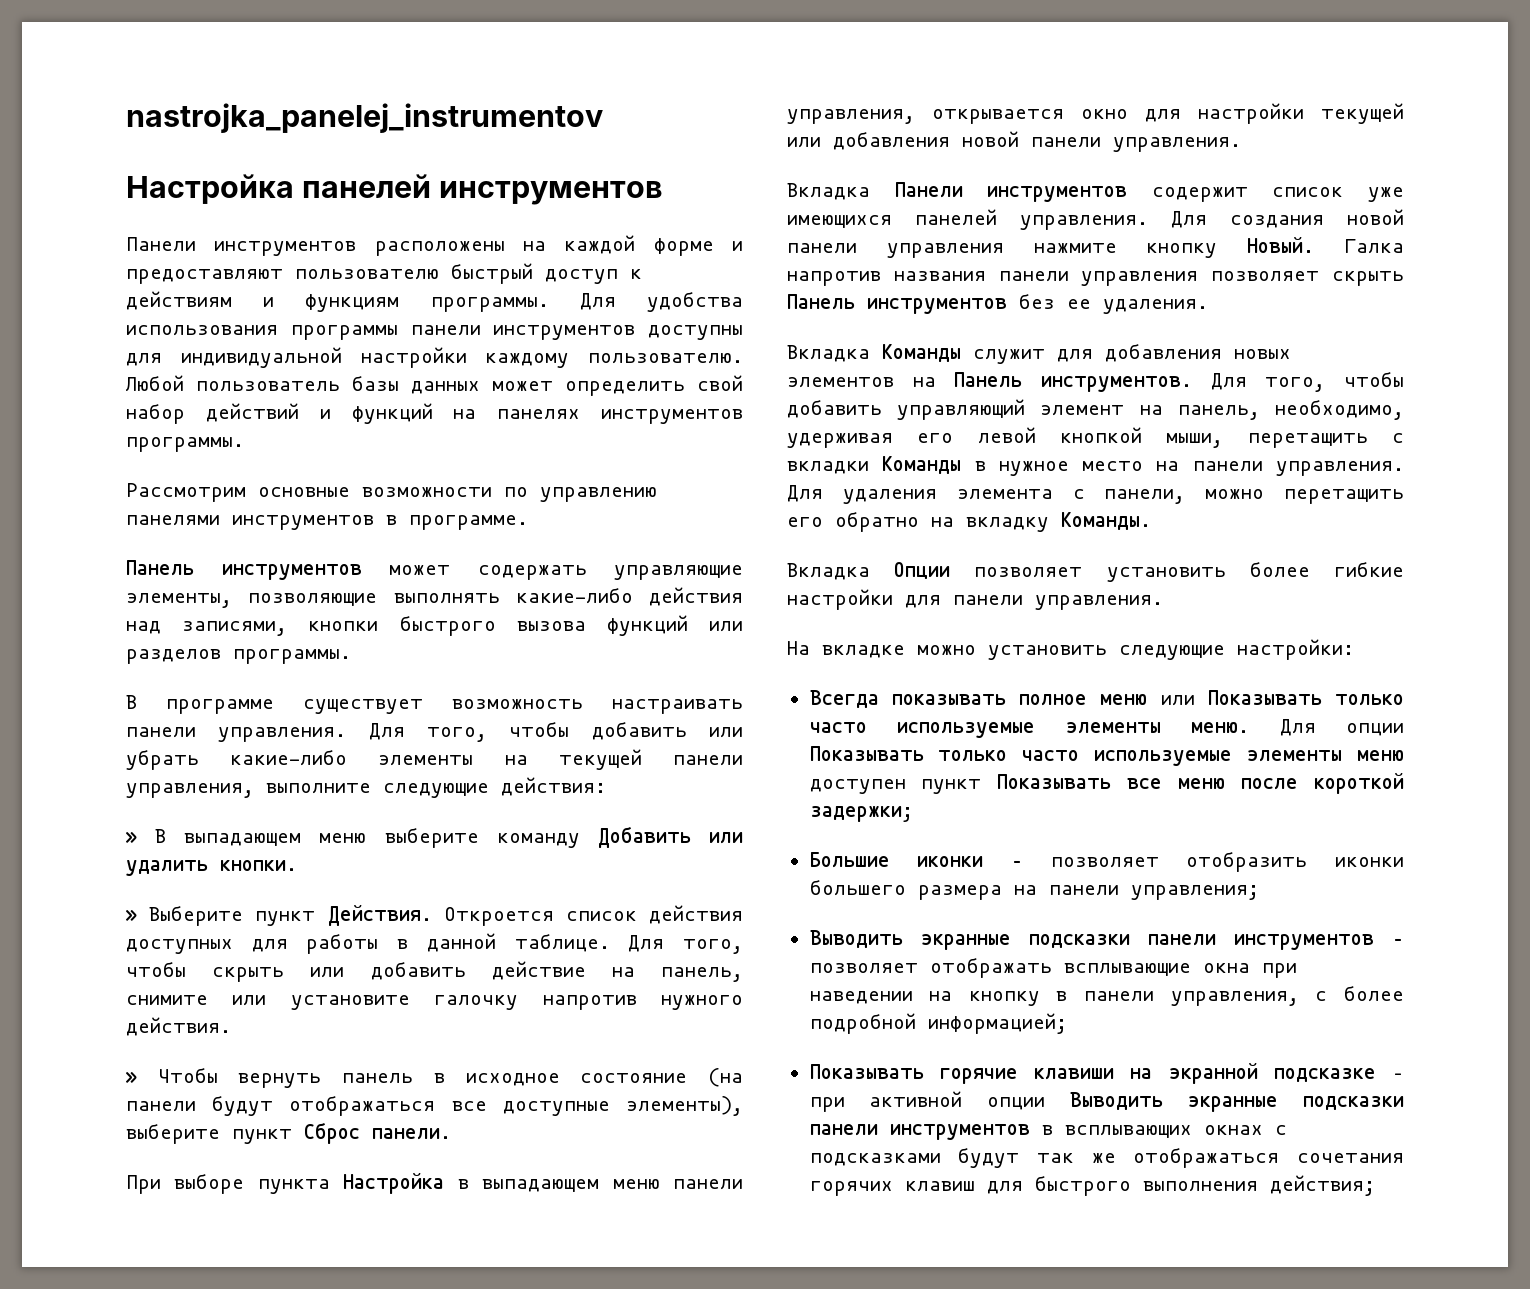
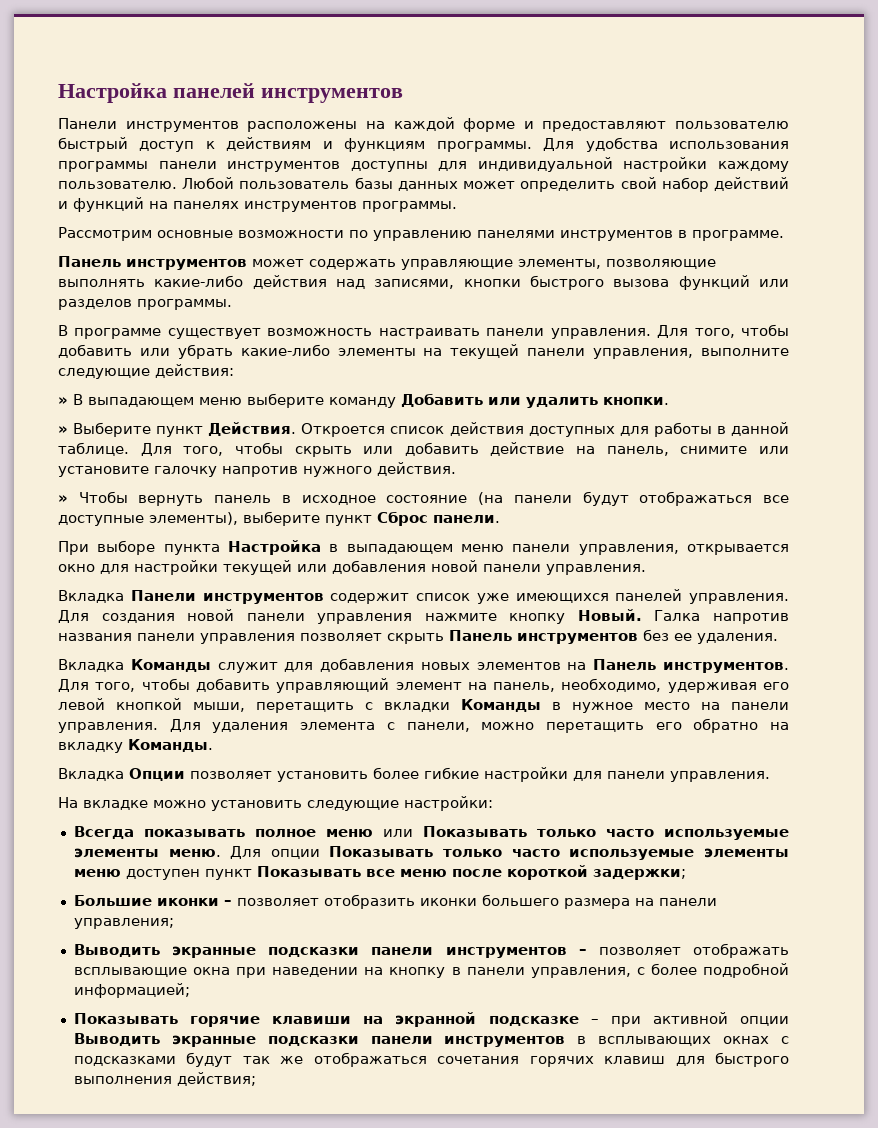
[126,103,603,133] nastrojka_panelej_instrumentov // -> (58, 93) none

